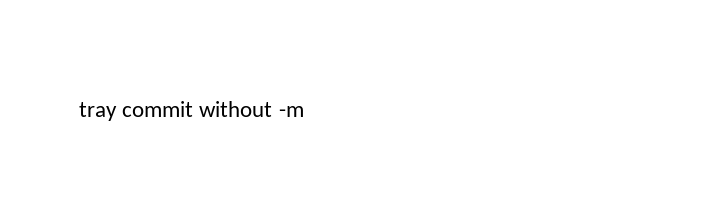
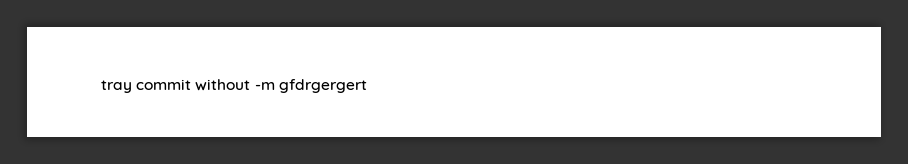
(304, 111) none -> [278,79,367,93] gfdrgergert

